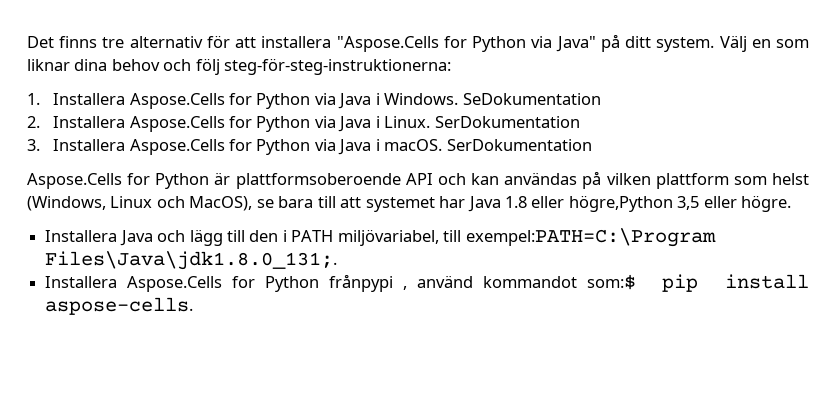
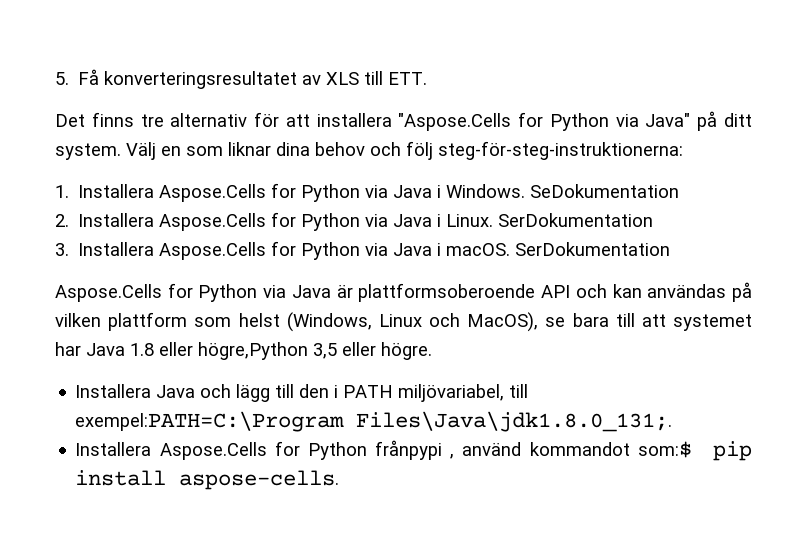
(27, 42) none -> [55,69,428,89] 5. Få konverteringsresultatet av XLS till ETT. //
(210, 181) none -> [263,285,331,298] via Java

